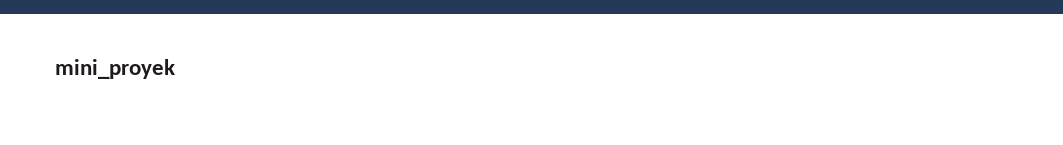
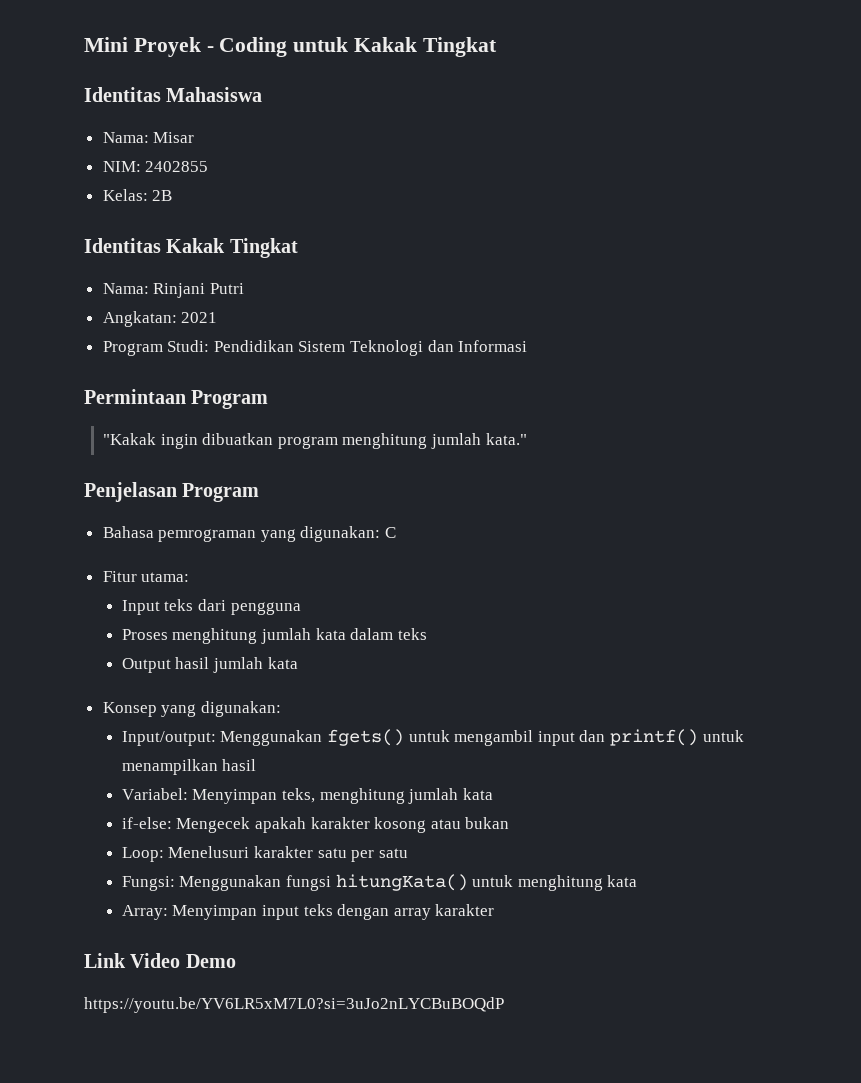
[55,59,175,79] mini_proyek -> [84,37,497,57] [84,87,263,102] [102,132,195,143] [102,161,209,172] [102,189,173,201] [84,238,298,258] [102,283,244,298] [102,311,218,327] [102,340,528,356] [84,389,269,409] [103,433,527,449] [84,482,260,502] [102,526,397,542] [102,571,190,582] [121,599,301,615] [121,628,427,644] [121,657,298,673] [102,701,281,717] [121,729,744,746] [121,759,257,775] [121,788,493,804] [121,817,510,833] [121,846,408,862] [121,874,638,891] [121,904,495,920] [84,953,236,968] [84,997,504,1013] Mini Proyek - Coding untuk Kakak Tingkat // Identitas Mahasiswa // Nama: Misar // NIM: 2402855 // Kelas: 2B // Identitas Kakak Tingkat // Nama: Rinjani Putri // Angkatan: 2021 // Program Studi: Pendidikan Sistem Teknologi dan Informasi // Permintaan Program // "Kakak ingin dibuatkan program menghitung jumlah kata." // Penjelasan Program // Bahasa pemrograman yang digunakan: C // Fitur utama: // Input teks dari pengguna // Proses menghitung jumlah kata dalam teks // Output hasil jumlah kata // Konsep yang digunakan: // Input/output: Menggunakan fgets() untuk mengambil input dan printf() untuk menampilkan hasil // Variabel: Menyimpan teks, menghitung jumlah kata // if-else: Mengecek apakah karakter kosong atau bukan // Loop: Menelusuri karakter satu per satu // Fungsi: Menggunakan fungsi hitungKata() untuk menghitung kata // Array: Menyimpan input teks dengan array karakter // Link Video Demo // https://youtu.be/YV6LR5xM7L0?si=3uJo2nLYCBuBOQdP

